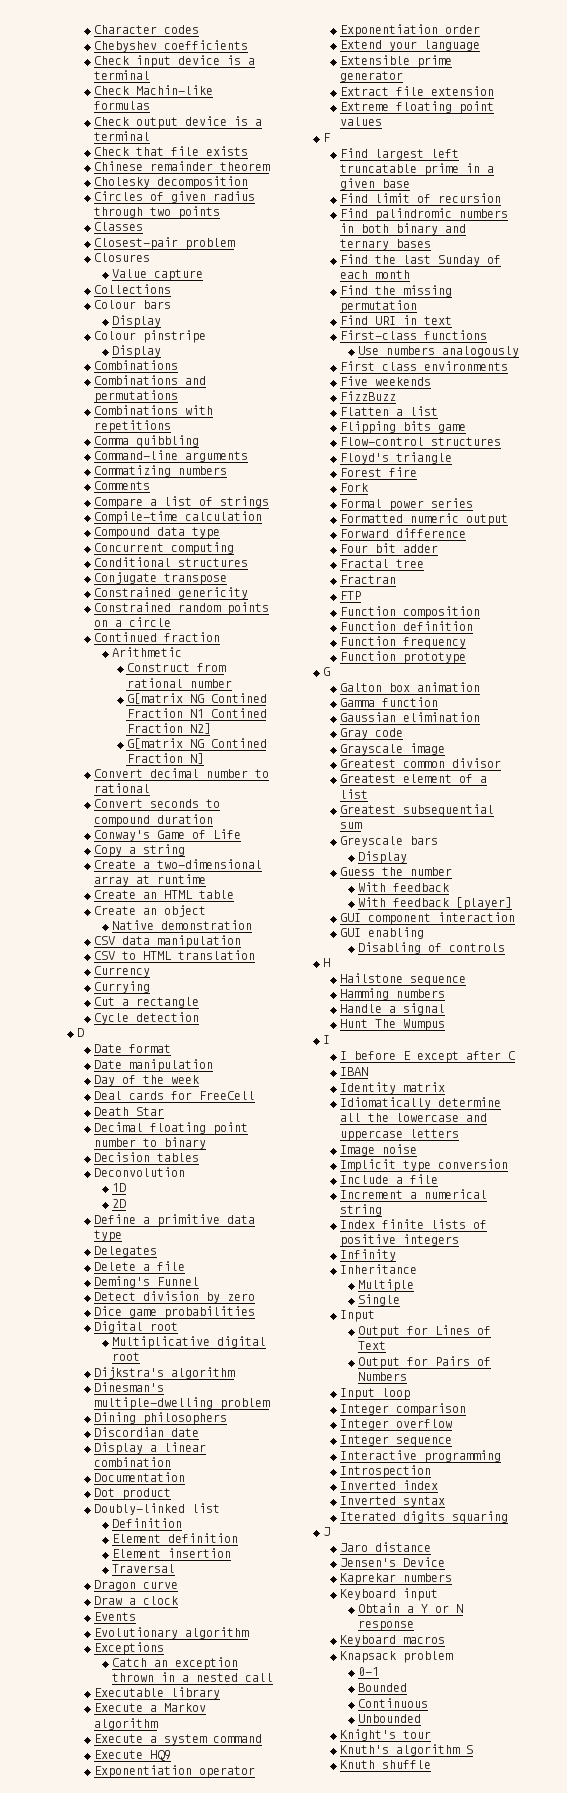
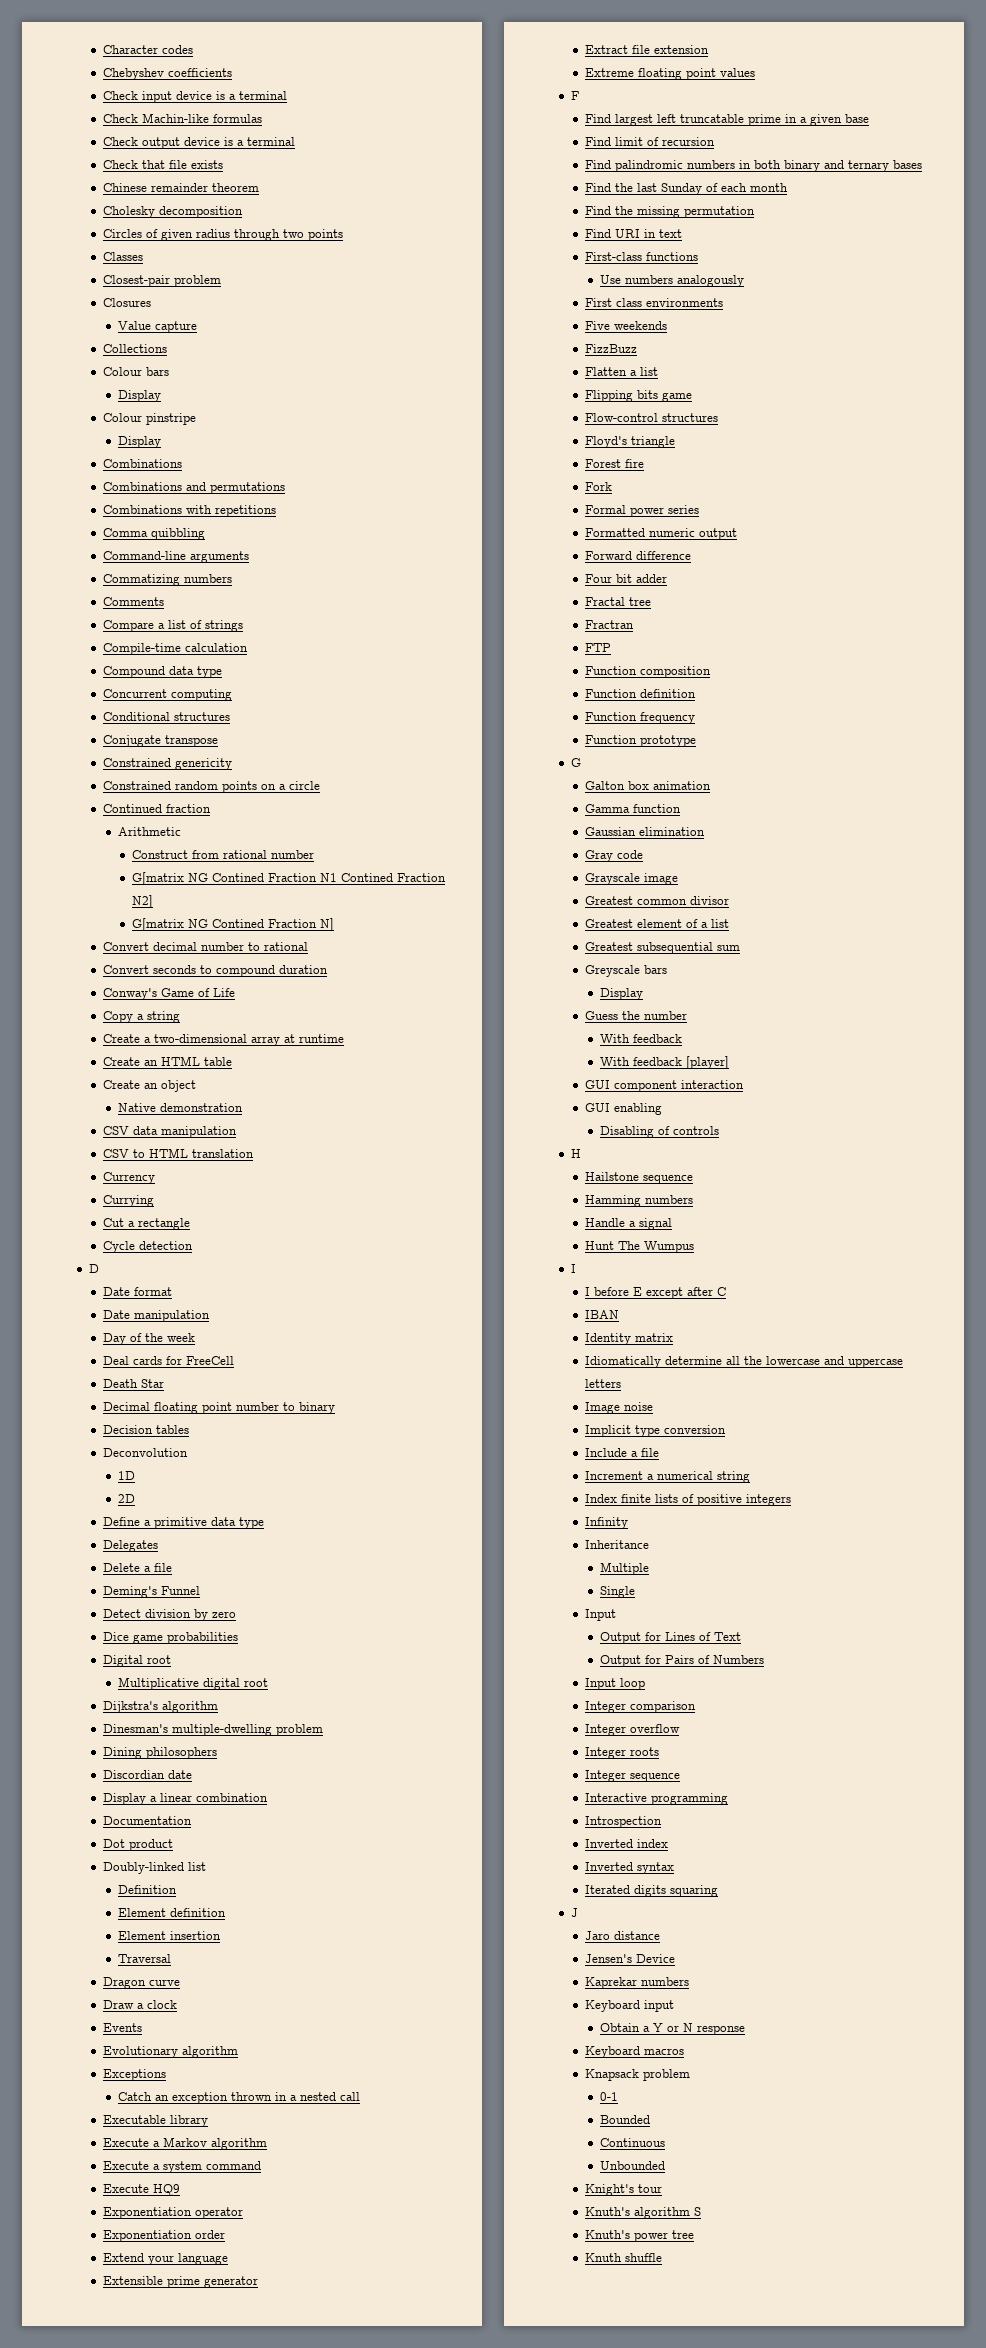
(453, 1423) none -> [585,1747,660,1759] // Integer roots
(474, 1749) none -> [585,2230,695,2242] // Knuth's power tree

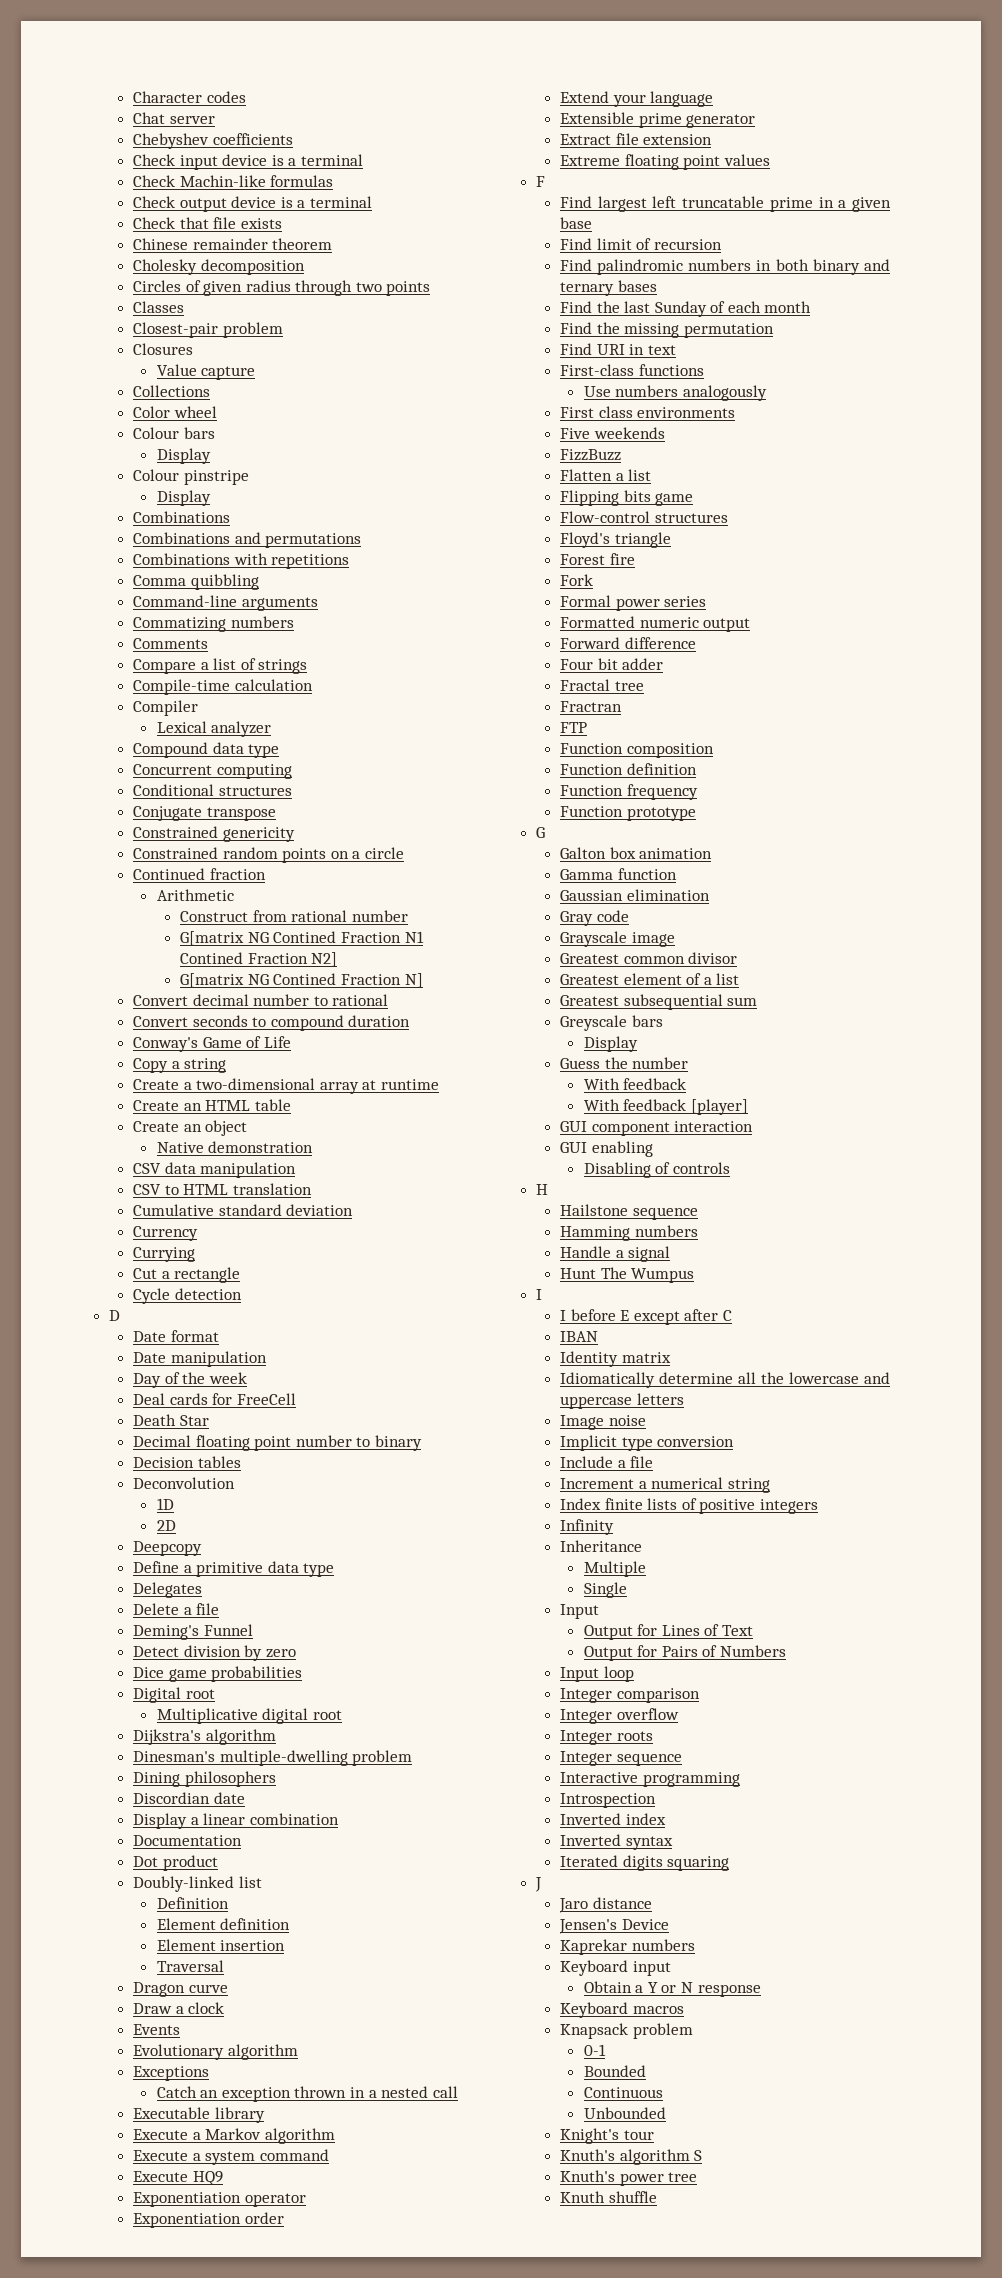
(194, 49) none -> [132,112,215,124] // Chat server
(168, 348) none -> [132,406,217,418] // Color wheel
(249, 647) none -> [132,700,198,716] [156,721,272,737] // Compiler // Lexical analyzer
(255, 1153) none -> [132,1204,354,1216] // Cumulative standard deviation
(135, 1498) none -> [132,1541,202,1556] // Deepcopy

